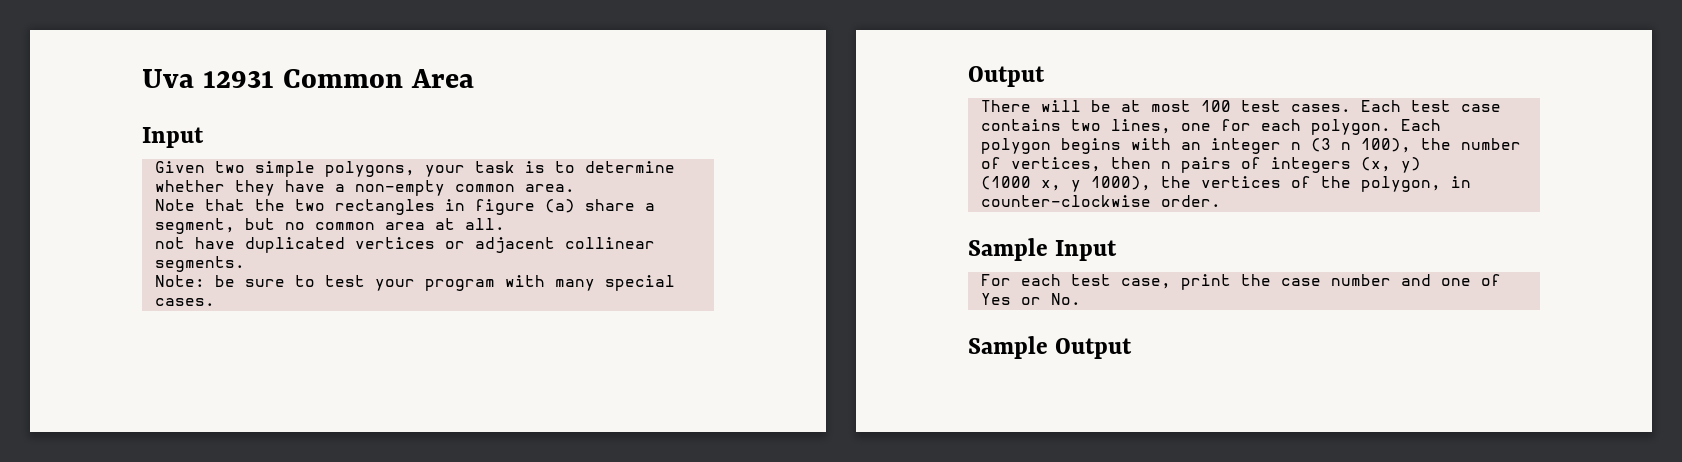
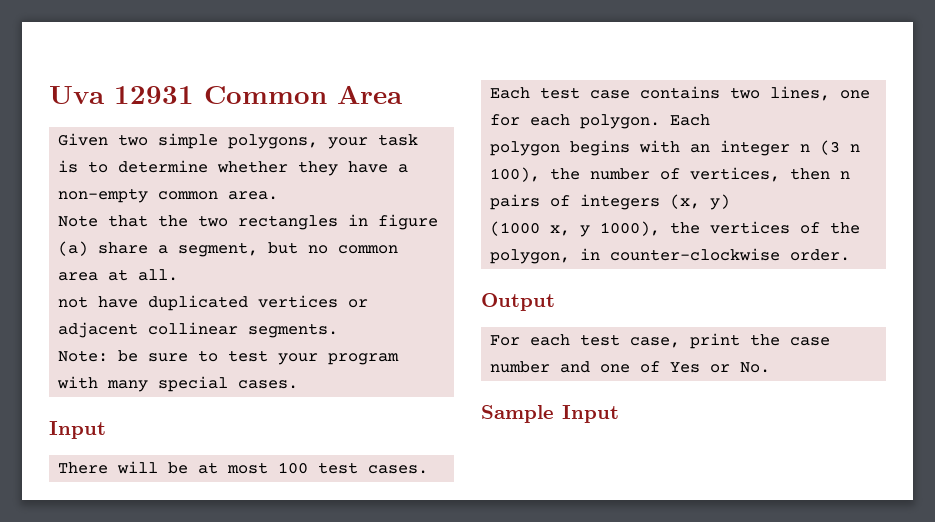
[142,127,204,148] // Input -> (403, 94) none
[968,66,1045,87] Output -> [49,421,106,439] Input
[968,238,1118,261] Sample Input -> [481,293,555,311] Output
[1055,338,1133,359] Output -> [562,405,619,423] Input

